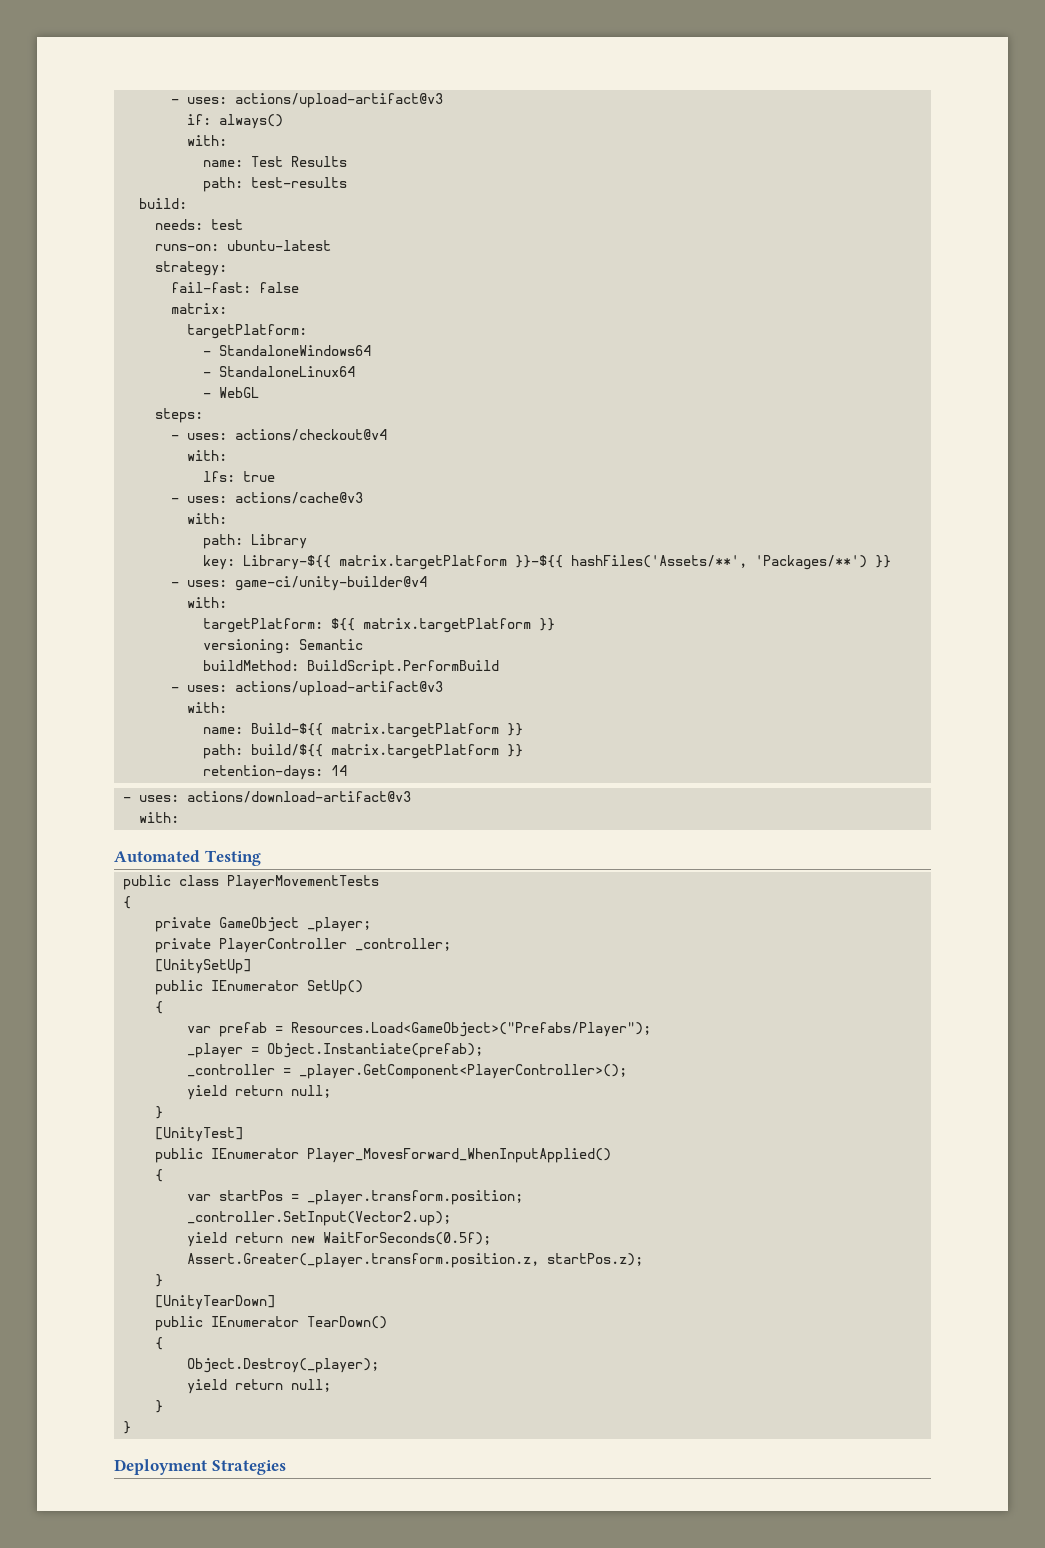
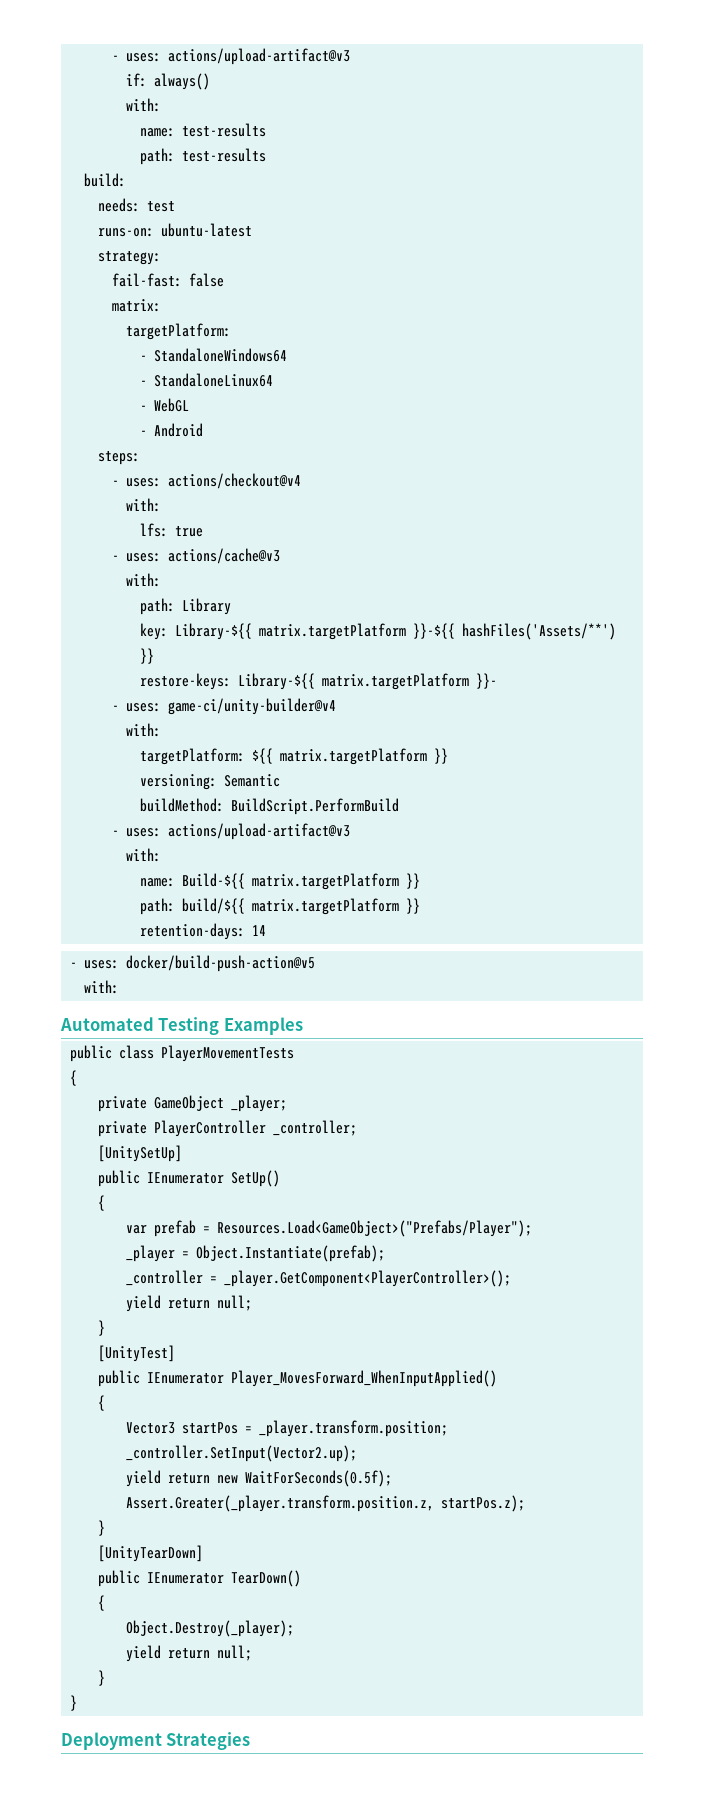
[251,156,348,167] Test Results -> [182,123,266,137] test-results
(260, 392) none -> [140,423,203,437] // - Android
[571,555,892,570] hashFiles('Assets/**', 'Packages/**') }} -> [462,623,616,640] [140,648,154,664] [140,673,497,690] hashFiles('Assets/**') }} // restore-keys: Library-${{ matrix.targetPlatform }}-
[187,791,412,803] actions/download-artifact@v3 -> [126,955,315,972] docker/build-push-action@v5
(261, 858) none -> [223,1017,303,1035] Examples
[187,1194,212,1201] var -> [126,1422,175,1434] Vector3

